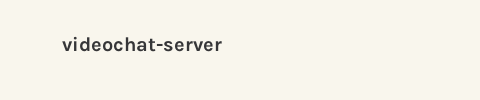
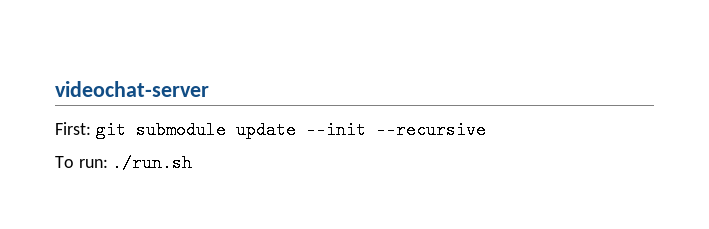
(222, 44) none -> [55,121,486,139] [55,154,193,172] // First: git submodule update --init --recursive // To run: ./run.sh

